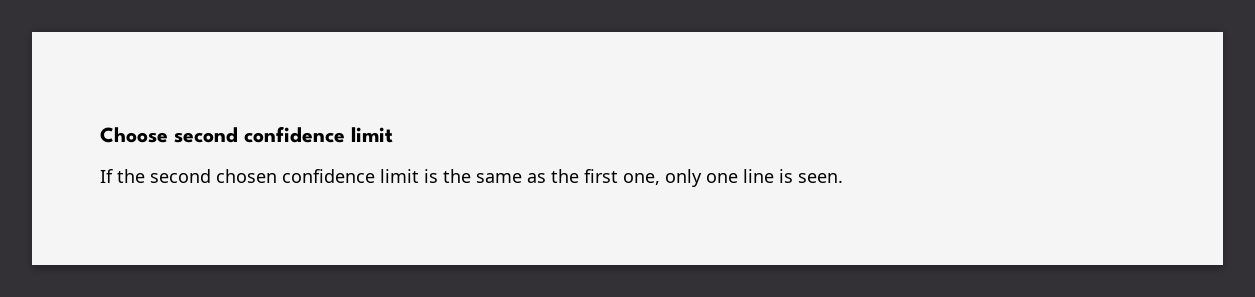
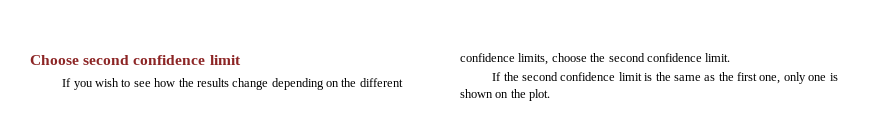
[117,169,277,183] the second chosen -> [73,78,403,90] [460,53,731,65] [492,72,558,81] you wish to see how the results change depending on the different confidence limits, choose the second confidence limit. // If the second
[743,169,843,183] line is seen. -> [829,73,838,81] [460,89,551,101] is shown on the plot.

